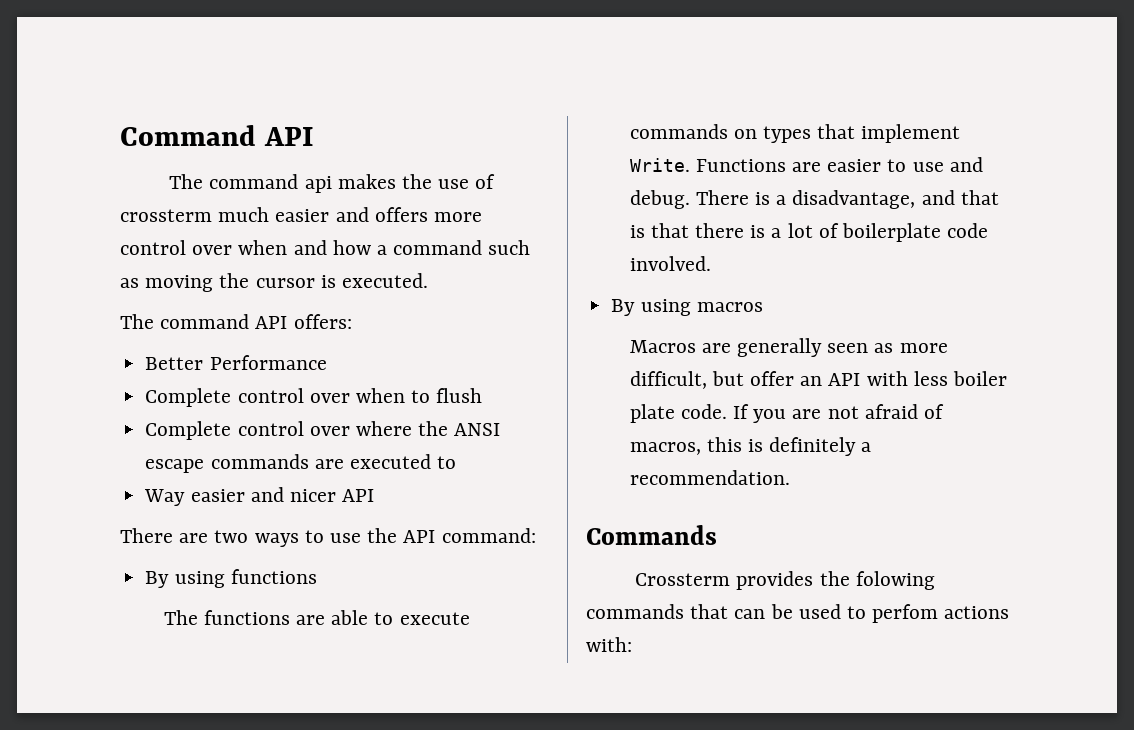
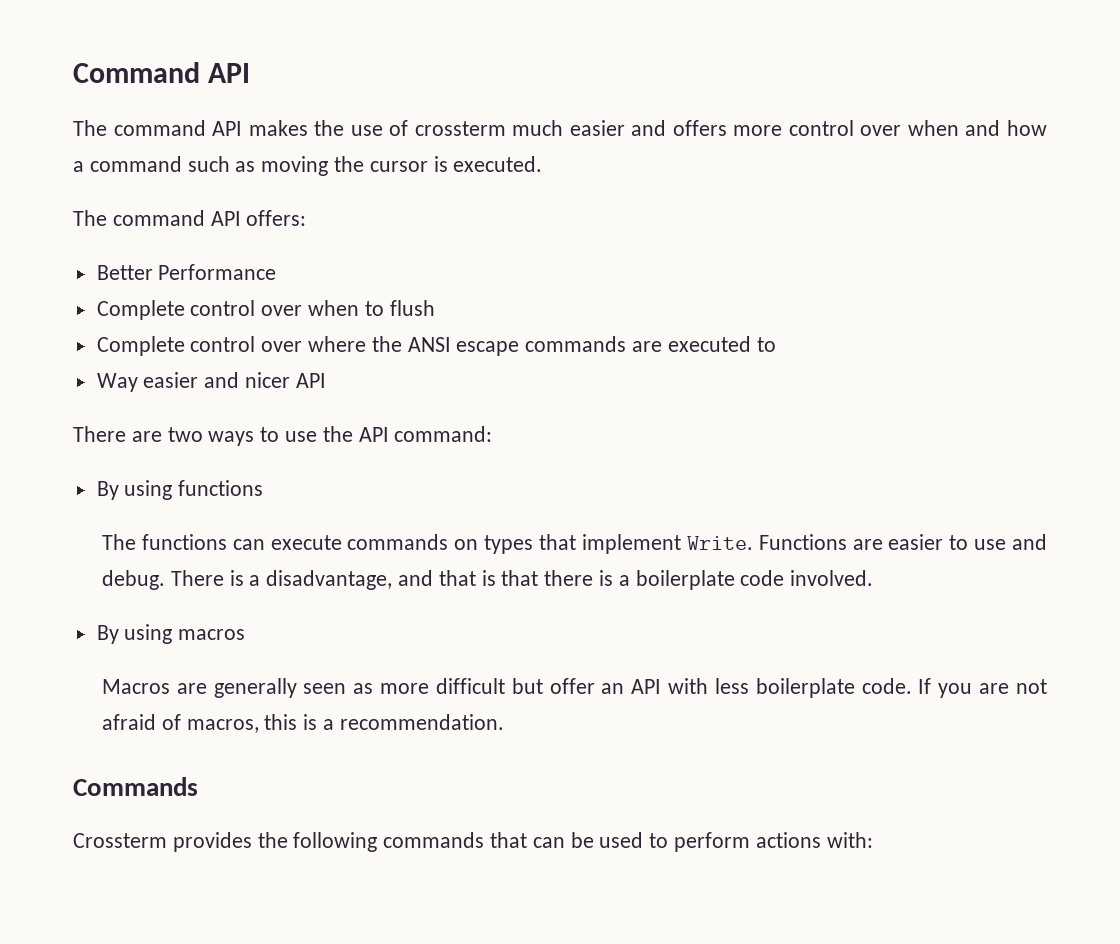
[304,176,332,193] api -> [212,121,243,136] API
[296,610,394,625] are able to -> [232,539,265,550] can
[787,223,839,238] lot of -> (630, 580) none
[629,371,707,389] difficult, -> [435,678,505,694] difficult
[953,371,1008,386] [629,404,675,423] boiler plate -> [755,678,855,698] boilerplate
[769,437,857,456] definitely -> (318, 722) none
[855,571,935,590] folowing -> [293,832,378,852] following
[872,604,939,623] perfom -> [674,832,751,852] perform

